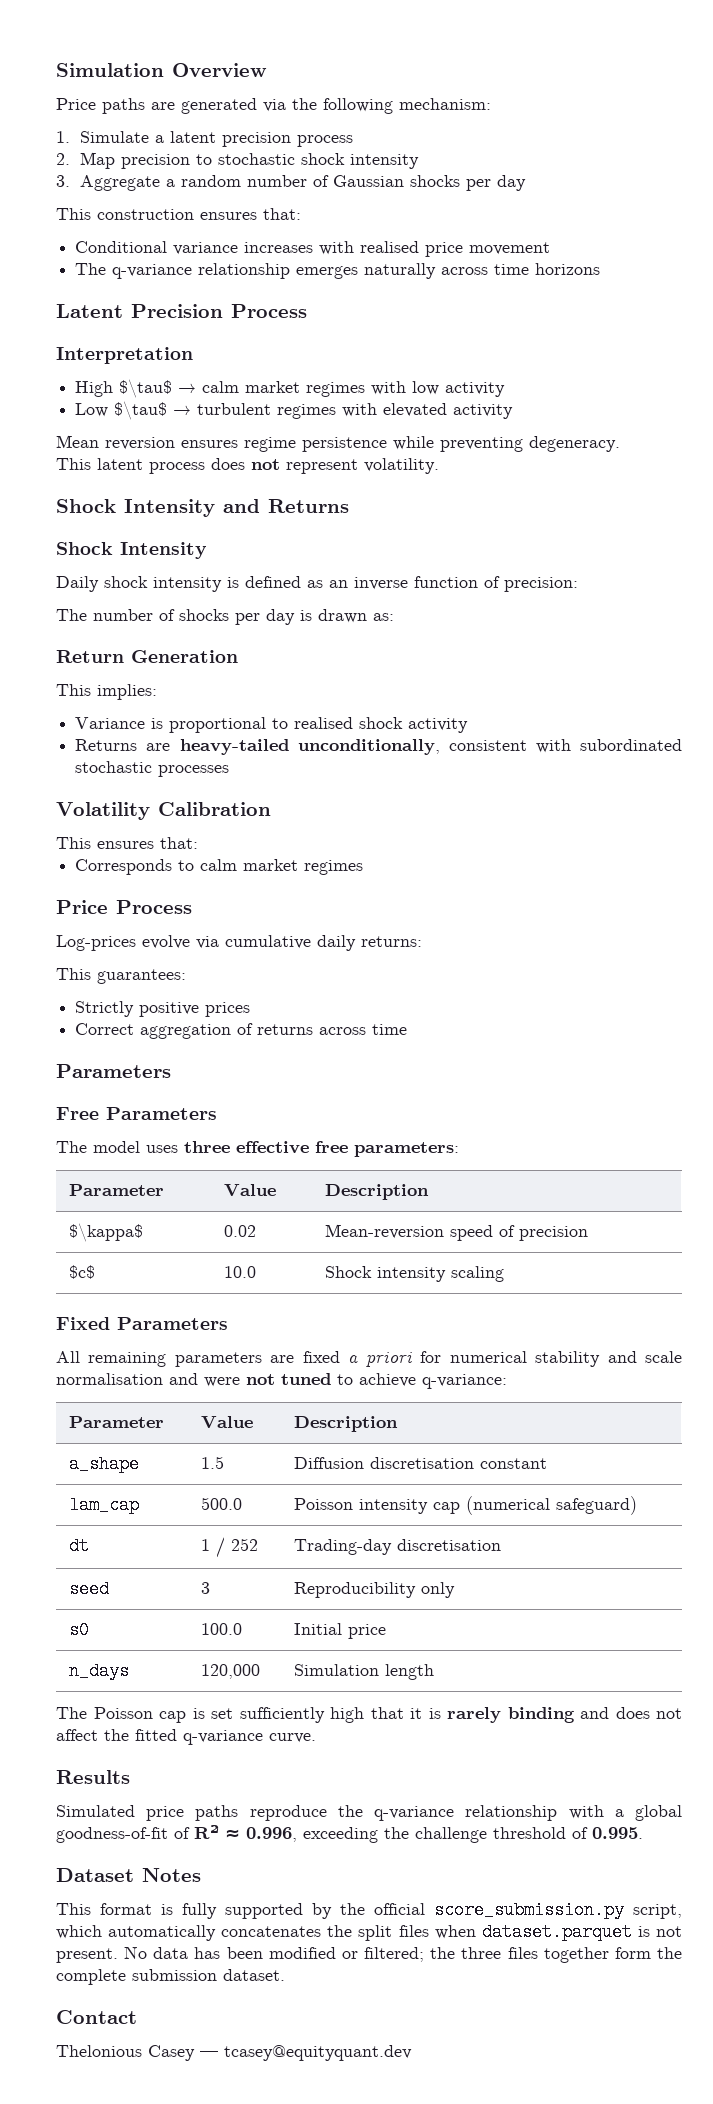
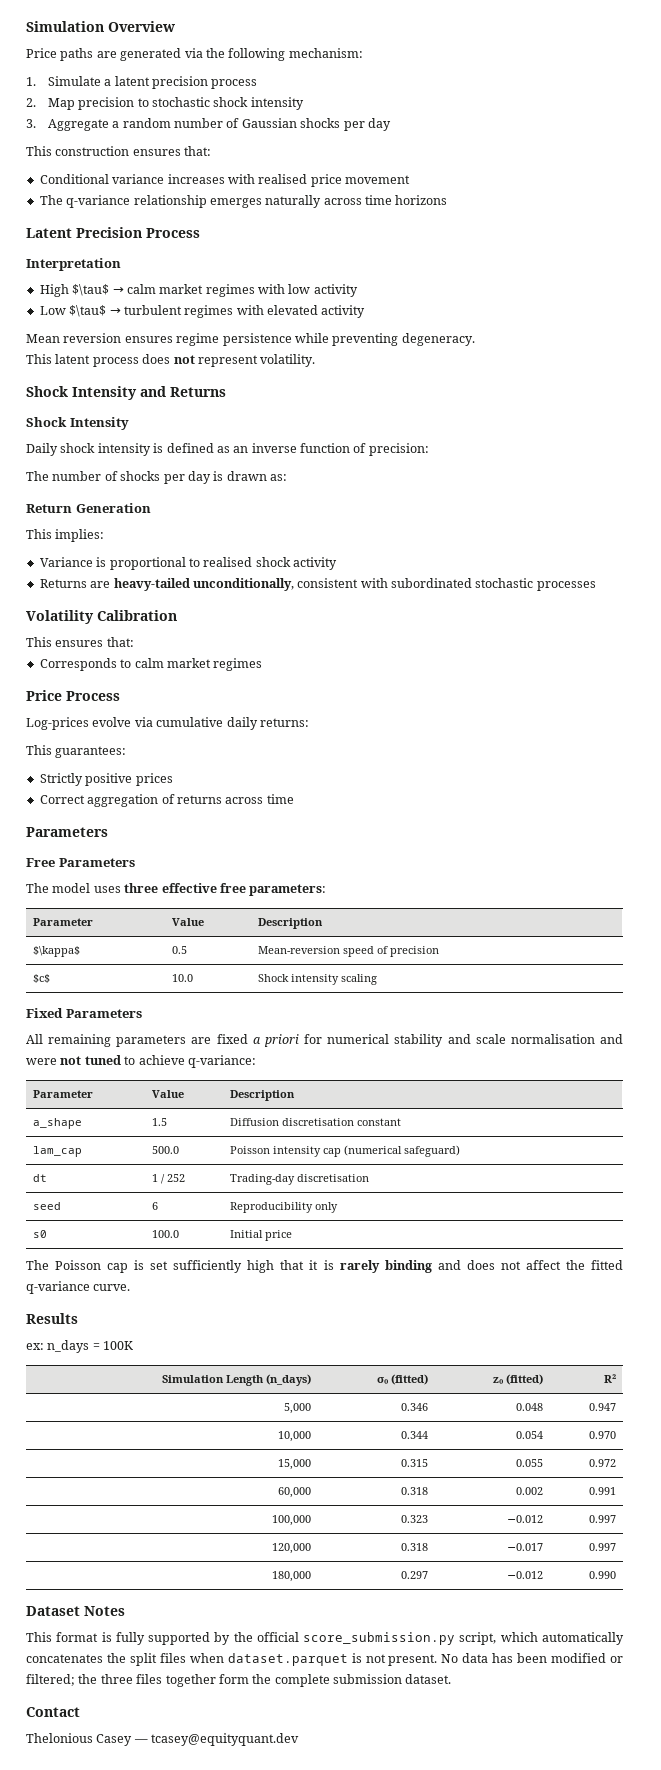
[224,1225,257,1237] 0.02 -> [171,946,187,954] 0.5
[201,1582,211,1594] 3 -> [151,1202,158,1210] 6
[69,1662,130,1680] [201,1664,261,1679] [294,1664,435,1680] // n_days | 120,000 | Simulation length -> (292, 1235) none
[56,1805,682,1821] [56,1825,643,1843] Simulated price paths reproduce the q-variance relationship with a global goodness-of-fit of R² ≈ 0.996, exceeding the challenge threshold of 0.995. -> [26,1340,134,1353] [162,1374,312,1386] [377,1374,429,1385] [493,1374,544,1385] [604,1374,617,1383] [284,1403,312,1414] [401,1403,429,1411] [516,1403,544,1411] [589,1403,617,1411] [278,1431,312,1442] [401,1431,429,1439] [516,1431,544,1439] [589,1431,617,1439] [278,1459,312,1470] [401,1459,429,1467] [516,1459,544,1467] [589,1459,617,1467] [278,1487,312,1498] [401,1487,429,1495] [516,1487,544,1495] [589,1487,617,1495] [272,1515,312,1526] [401,1515,429,1523] [507,1515,544,1523] [589,1515,617,1523] [272,1543,312,1554] [401,1543,429,1551] [507,1543,544,1551] [589,1543,617,1551] [272,1571,312,1582] [401,1571,429,1579] [507,1571,544,1579] [589,1571,617,1579] ex: n_days = 100K // Simulation Length (n_days) | σ₀ (fitted) | z₀ (fitted) | R² // 5,000 | 0.346 | 0.048 | 0.947 // 10,000 | 0.344 | 0.054 | 0.970 // 15,000 | 0.315 | 0.055 | 0.972 // 60,000 | 0.318 | 0.002 | 0.991 // 100,000 | 0.323 | −0.012 | 0.997 // 120,000 | 0.318 | −0.017 | 0.997 // 180,000 | 0.297 | −0.012 | 0.990

